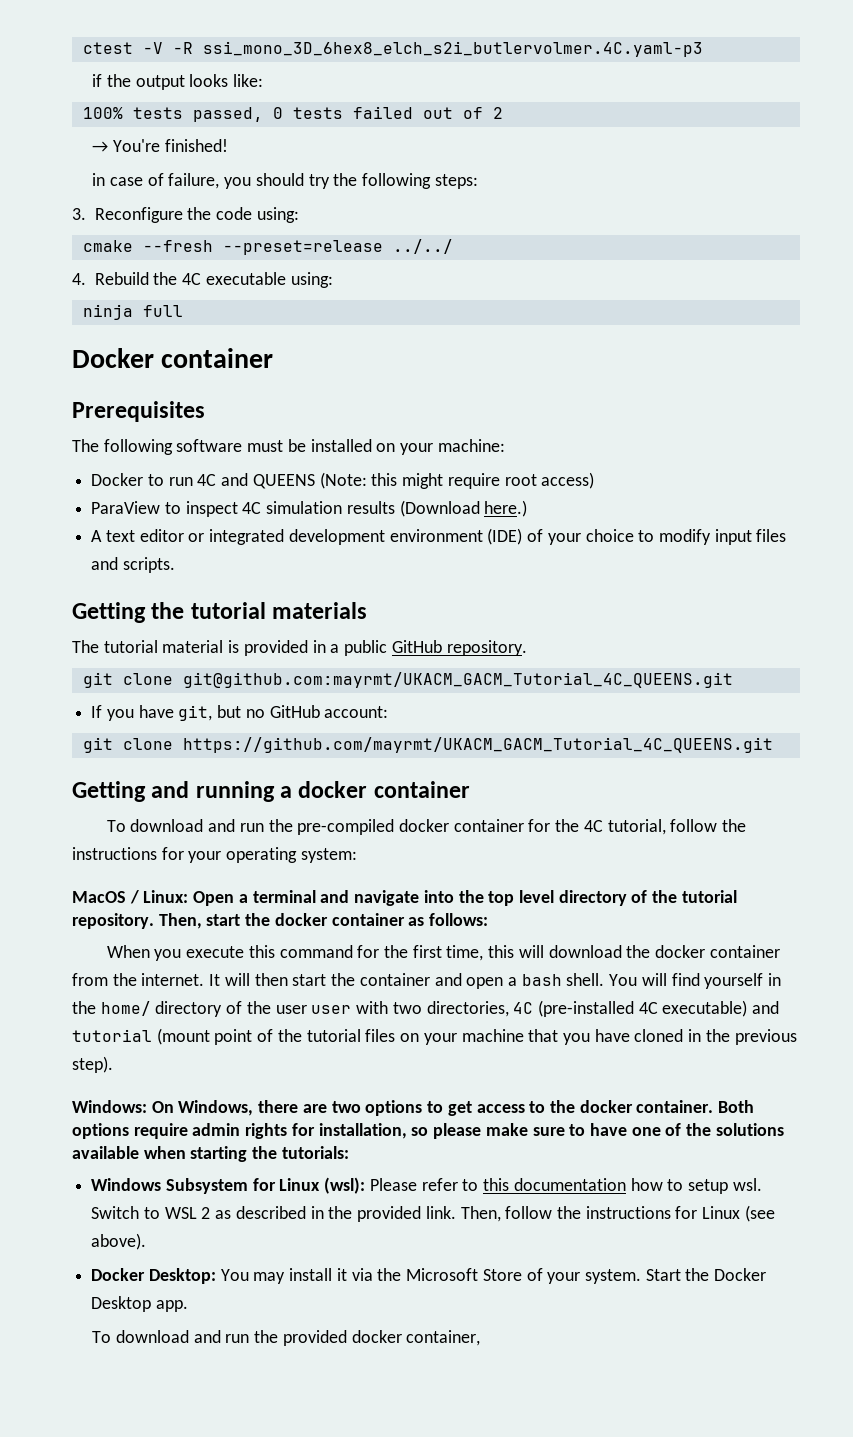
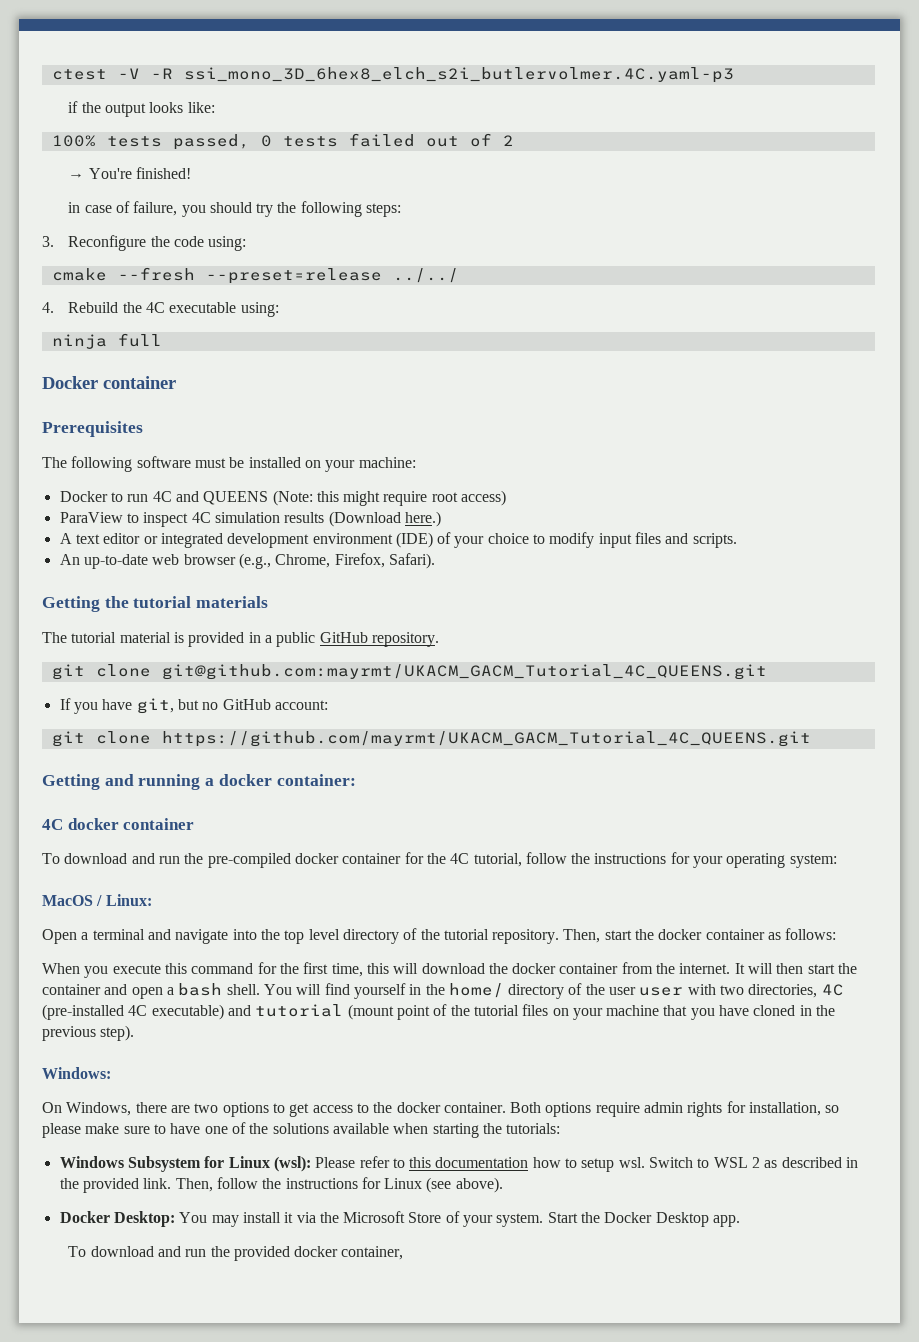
(175, 565) none -> [59,553,435,569] // An up-to-date web browser (e.g., Chrome, Firefox, Safari).
(368, 789) none -> [276,774,356,786] [42,818,119,830] container: // 4C docker
(189, 896) none -> (152, 900) //
(147, 1106) none -> (111, 1073) //

